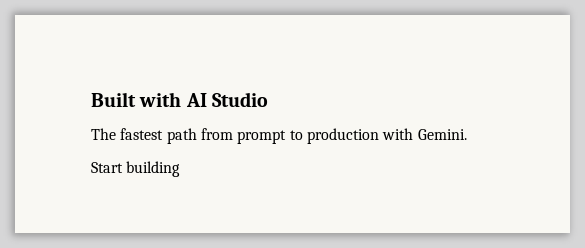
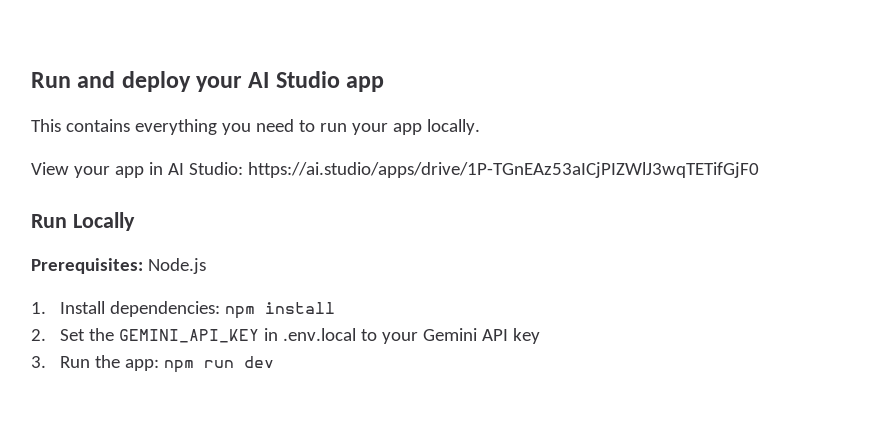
[91,92,269,107] [91,128,467,144] [91,161,181,177] Built with AI Studio // The fastest path from prompt to production with Gemini. // Start building -> [31,71,385,92] [31,119,480,135] [31,162,759,178] [31,212,135,231] [31,258,206,274] [31,301,335,319] [31,328,540,344] [31,355,274,373] Run and deploy your AI Studio app // This contains everything you need to run your app locally. // View your app in AI Studio: https://ai.studio/apps/drive/1P-TGnEAz53aICjPIZWlJ3wqTETifGjF0 // Run Locally // Prerequisites: Node.js // 1. Install dependencies: npm install // 2. Set the GEMINI_API_KEY in .env.local to your Gemini API key // 3. Run the app: npm run dev

